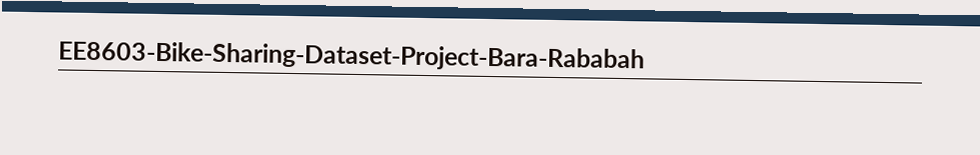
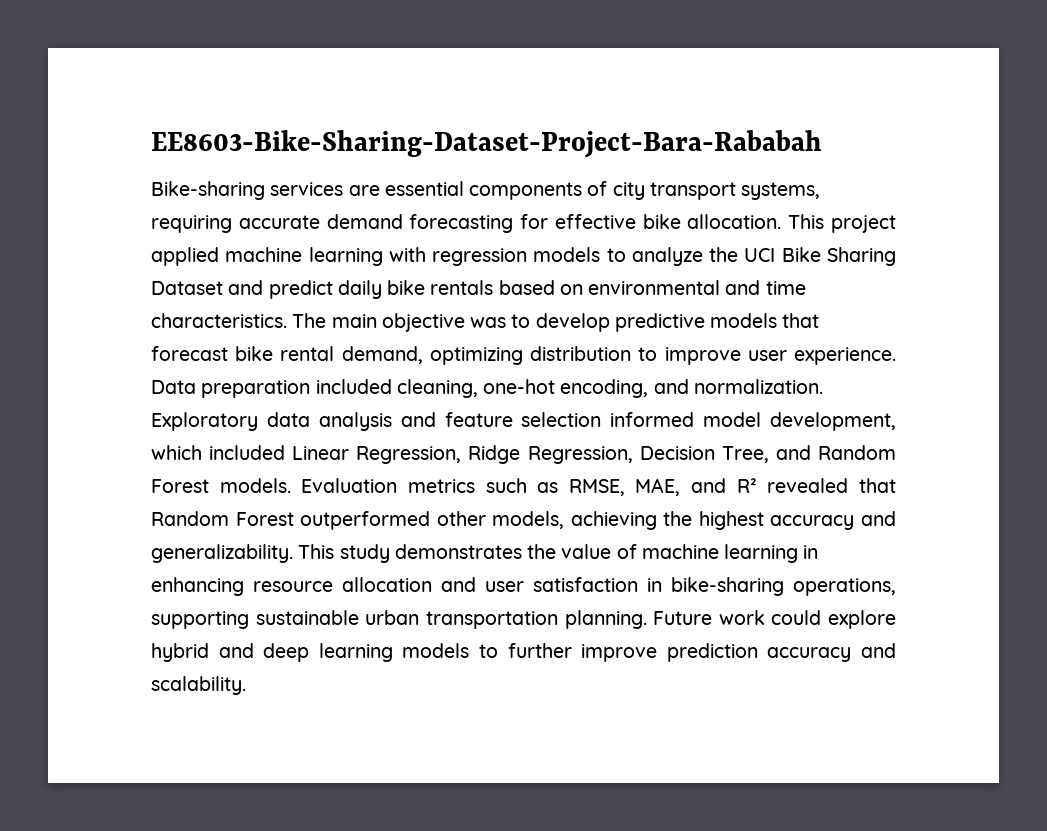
(645, 56) none -> [151,181,821,200] [151,214,897,233] [151,247,896,266] [151,280,806,299] [151,313,820,332] [151,346,896,365] [151,379,823,398] [151,412,896,431] [151,445,896,464] [151,478,896,496] [151,511,896,530] [151,544,819,563] [151,577,896,596] [151,610,896,629] [151,643,897,662] [151,676,246,695] // Bike-sharing services are essential components of city transport systems, requiring accurate demand forecasting for effective bike allocation. This project applied machine learning with regression models to analyze the UCI Bike Sharing Dataset and predict daily bike rentals based on environmental and time characteristics. The main objective was to develop predictive models that forecast bike rental demand, optimizing distribution to improve user experience. Data preparation included cleaning, one-hot encoding, and normalization. Exploratory data analysis and feature selection informed model development, which included Linear Regression, Ridge Regression, Decision Tree, and Random Forest models. Evaluation metrics such as RMSE, MAE, and R² revealed that Random Forest outperformed other models, achieving the highest accuracy and generalizability. This study demonstrates the value of machine learning in enhancing resource allocation and user satisfaction in bike-sharing operations, supporting sustainable urban transportation planning. Future work could explore hybrid and deep learning models to further improve prediction accuracy and scalability.

